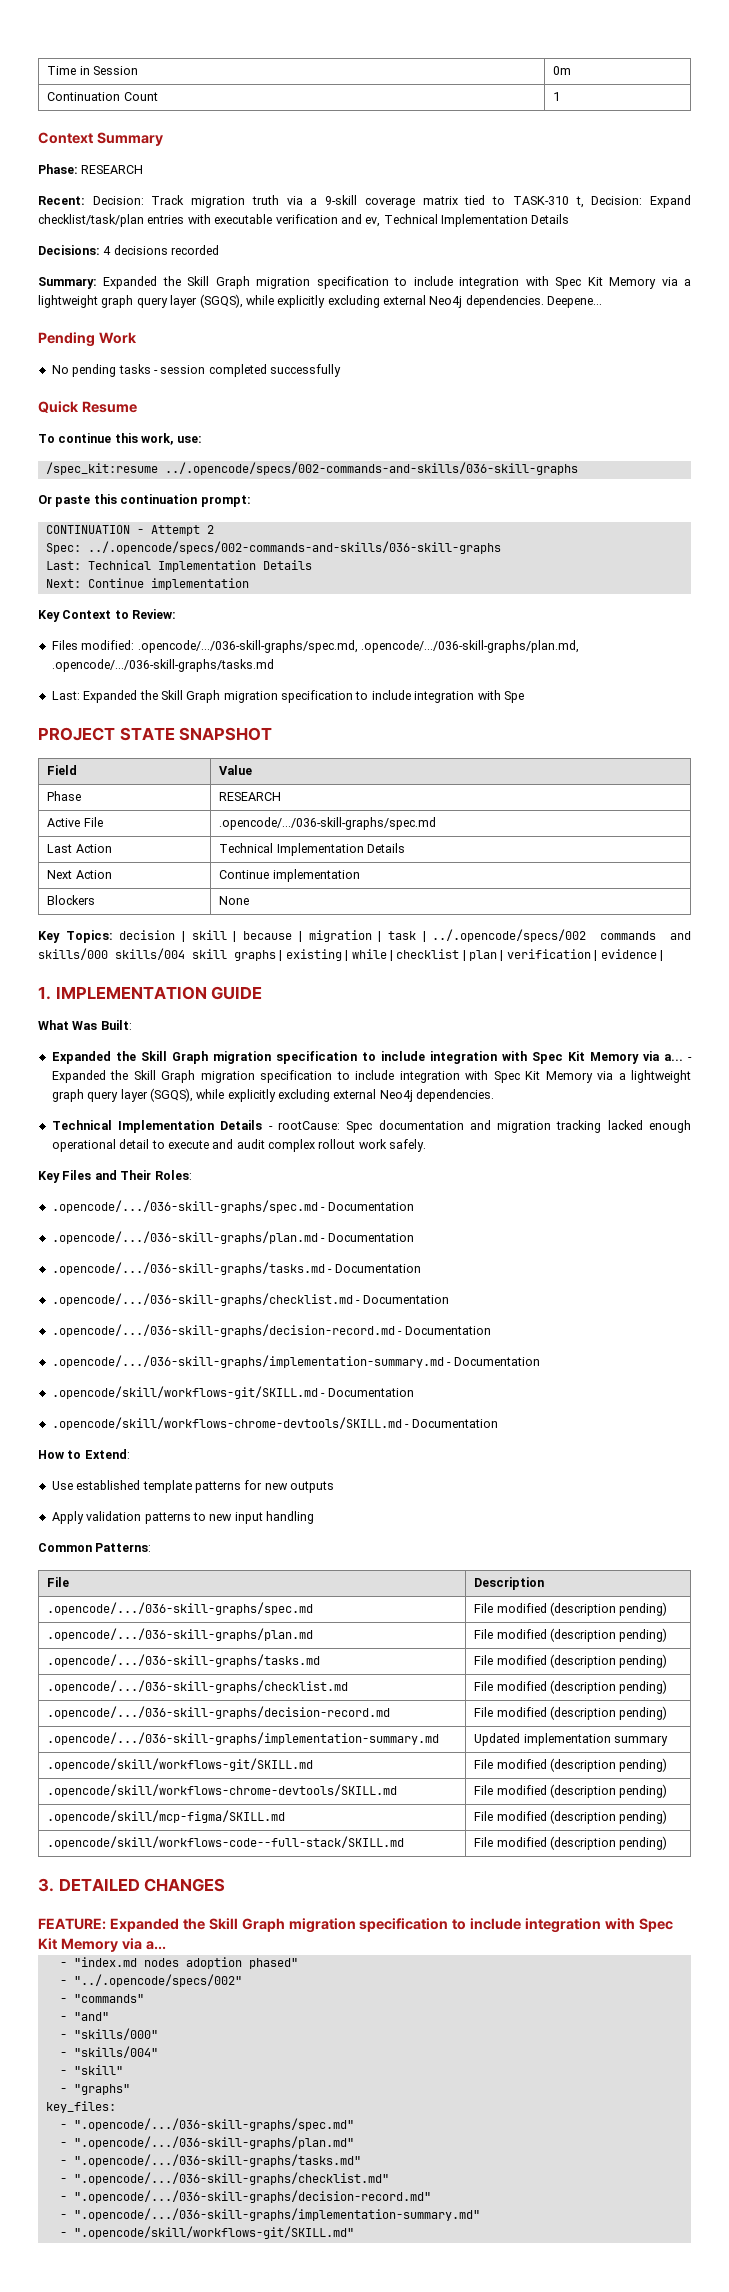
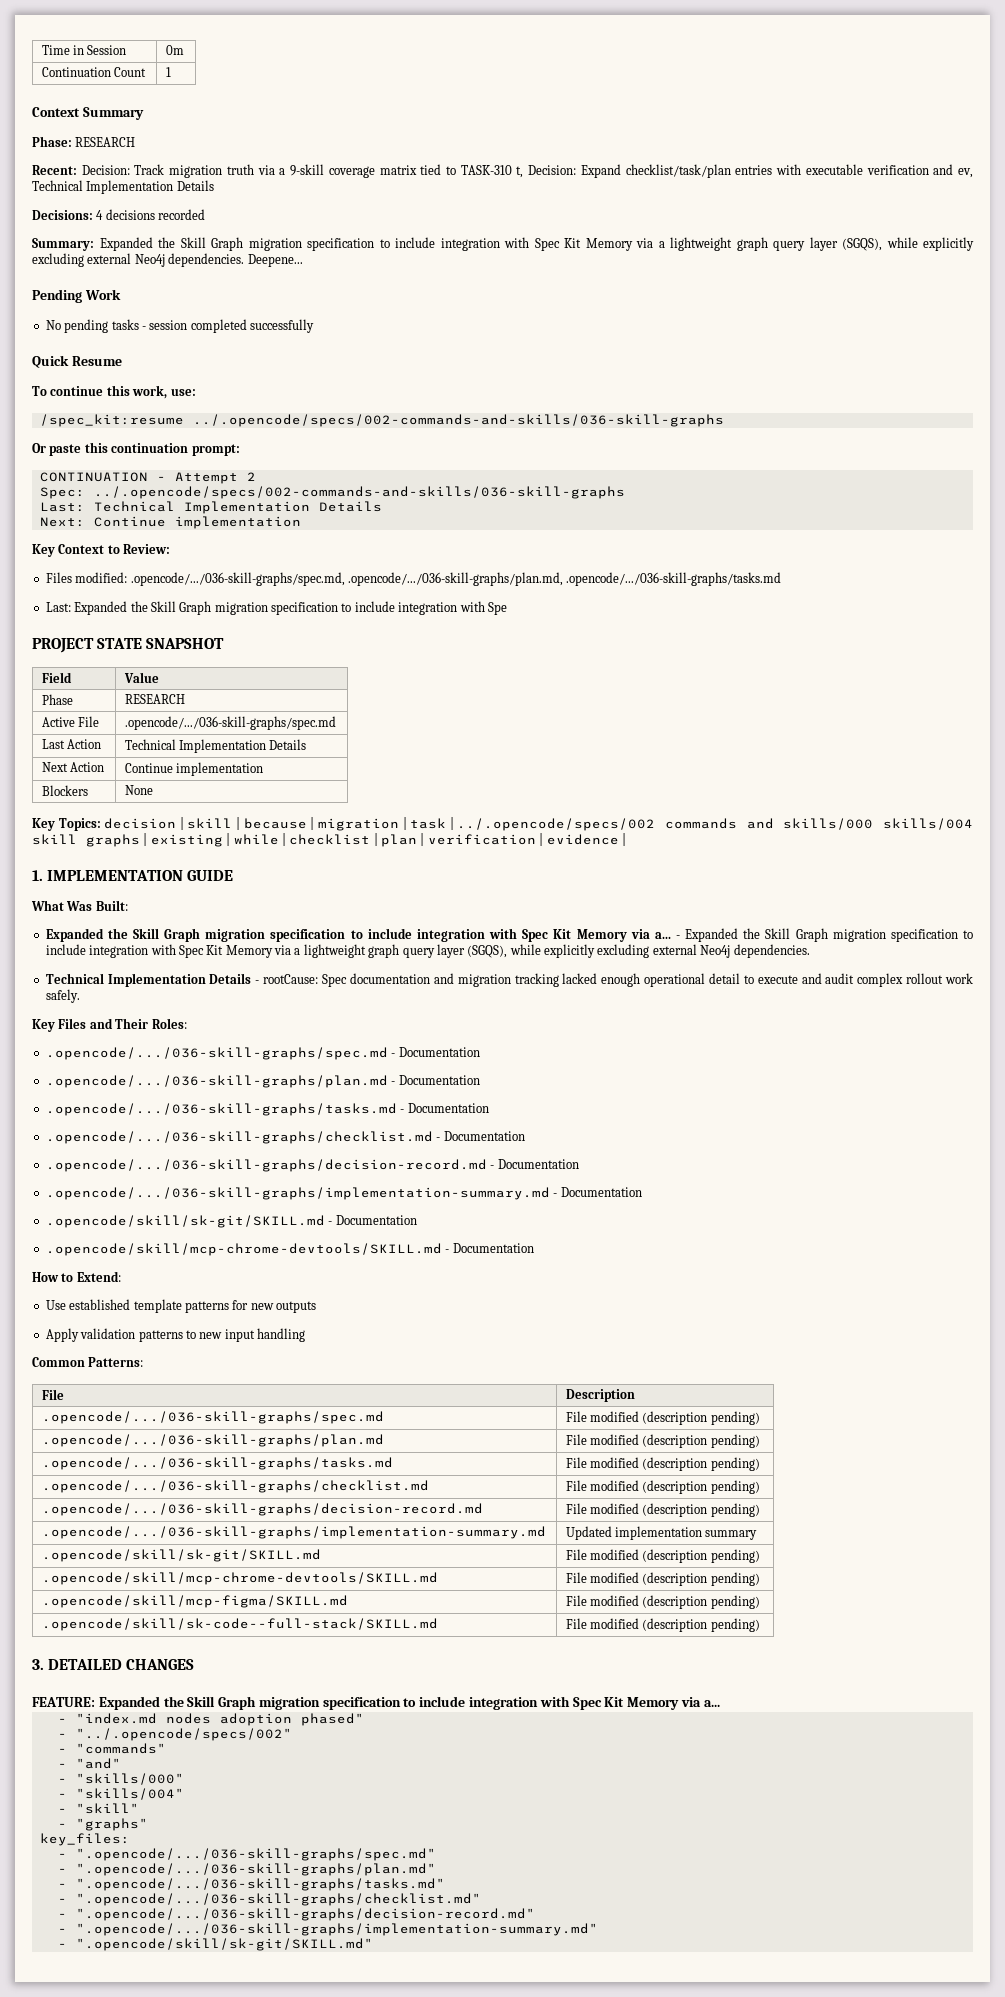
[51,1386,414,1399] [51,1417,402,1430] .opencode/skill/workflows-git/SKILL.md - Documentation // .opencode/skill/workflows-chrome-devtools/SKILL.md -> [45,1215,417,1228] [45,1243,442,1256] .opencode/skill/sk-git/SKILL.md - Documentation // .opencode/skill/mcp-chrome-devtools/SKILL.md
[47,1758,314,1771] [474,1758,668,1772] [47,1784,398,1797] .opencode/skill/workflows-git/SKILL.md | File modified (description pending) // .opencode/skill/workflows-chrome-devtools/SKILL.md -> [41,1549,321,1562] [565,1549,760,1563] [41,1572,438,1585] .opencode/skill/sk-git/SKILL.md | File modified (description pending) // .opencode/skill/mcp-chrome-devtools/SKILL.md
[47,1836,405,1849] .opencode/skill/workflows-code--full-stack/SKILL.md -> [41,1618,438,1631] .opencode/skill/sk-code--full-stack/SKILL.md
[73,2226,354,2239] ".opencode/skill/workflows-git/SKILL.md" -> [75,1938,373,1951] ".opencode/skill/sk-git/SKILL.md"

